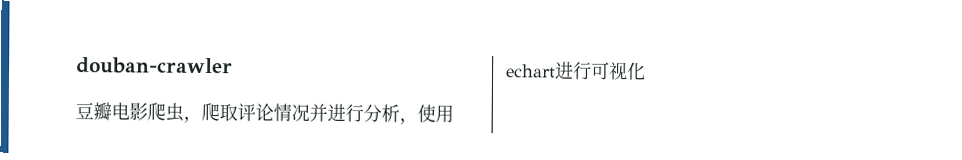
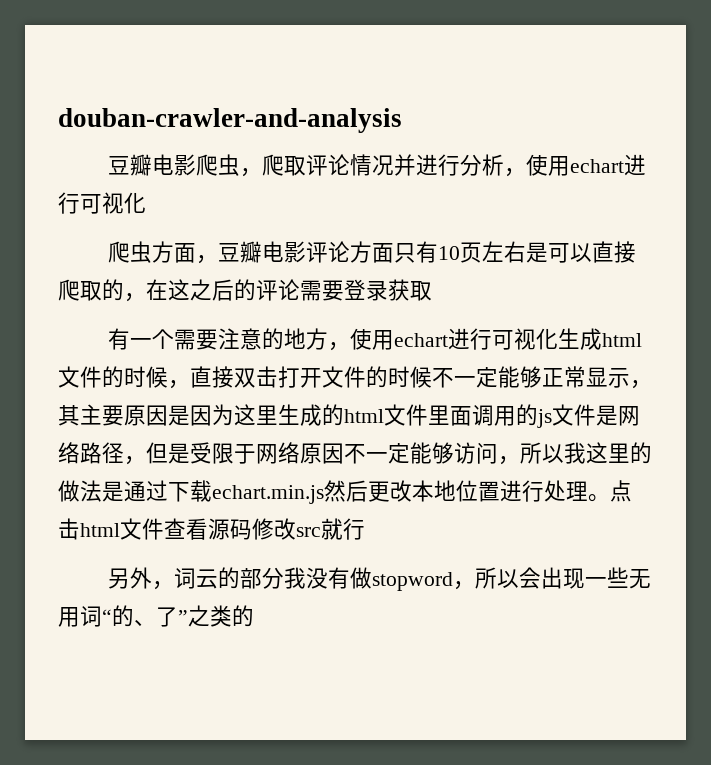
[76,57,233,75] douban-crawler -> [58,108,402,133] douban-crawler-and-analysis
(646, 71) none -> [108,241,637,264] [58,279,432,302] [108,328,643,351] [58,366,652,389] [58,404,640,428] [58,442,652,465] [58,480,632,504] [58,518,365,540] [108,567,652,591] [58,605,254,627] // 爬虫方面，豆瓣电影评论方面只有10页左右是可以直接爬取的，在这之后的评论需要登录获取 // 有一个需要注意的地方，使用echart进行可视化生成html文件的时候，直接双击打开文件的时候不一定能够正常显示，其主要原因是因为这里生成的html文件里面调用的js文件是网络路径，但是受限于网络原因不一定能够访问，所以我这里的做法是通过下载echart.min.js然后更改本地位置进行处理。点击html文件查看源码修改src就行 // 另外，词云的部分我没有做stopword，所以会出现一些无用词“的、了”之类的

